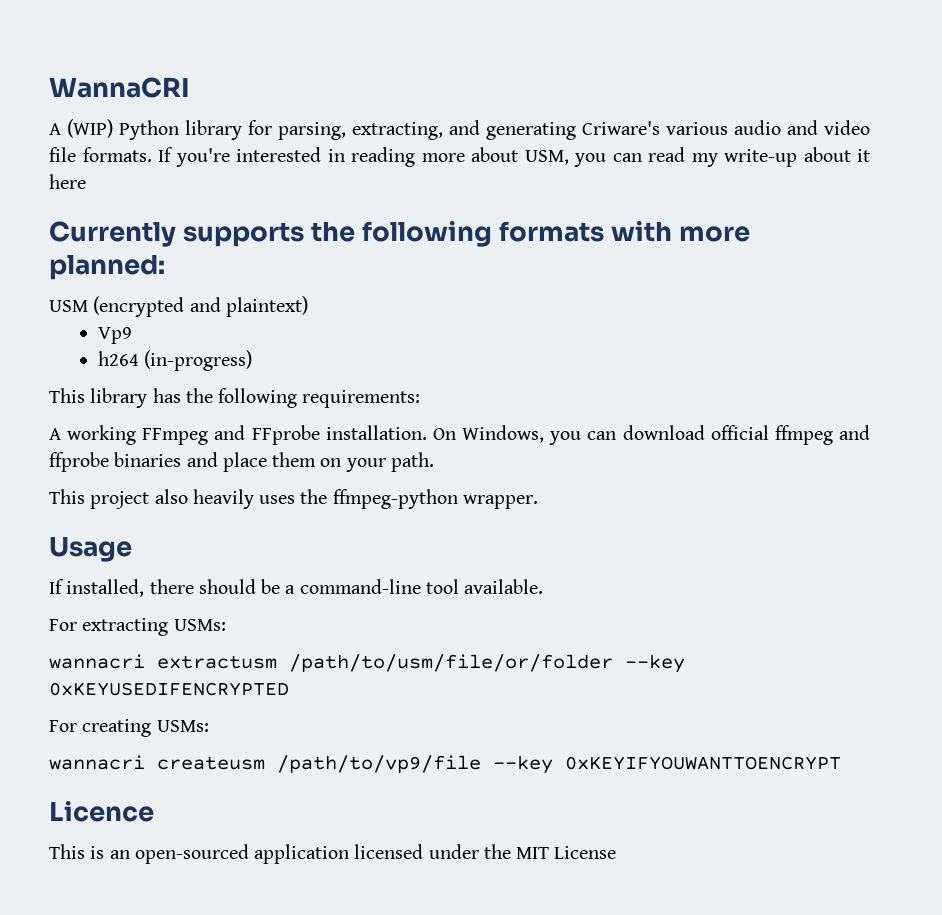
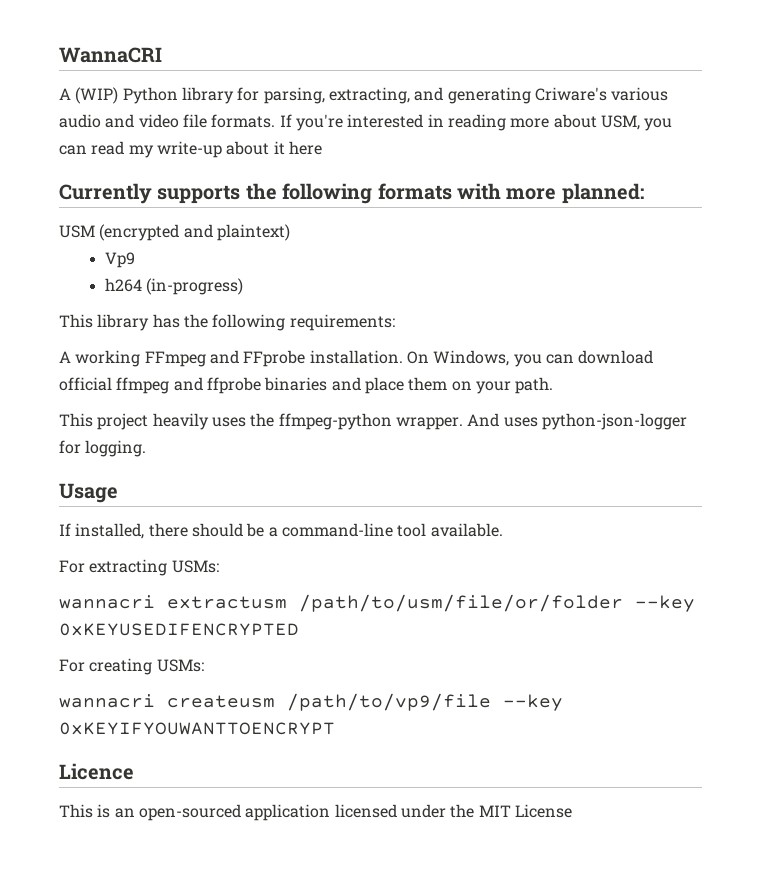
[154,489,188,504] also -> (149, 421) none
(538, 502) none -> [467,413,687,430] [59,440,147,457] And uses python-json-logger for logging.

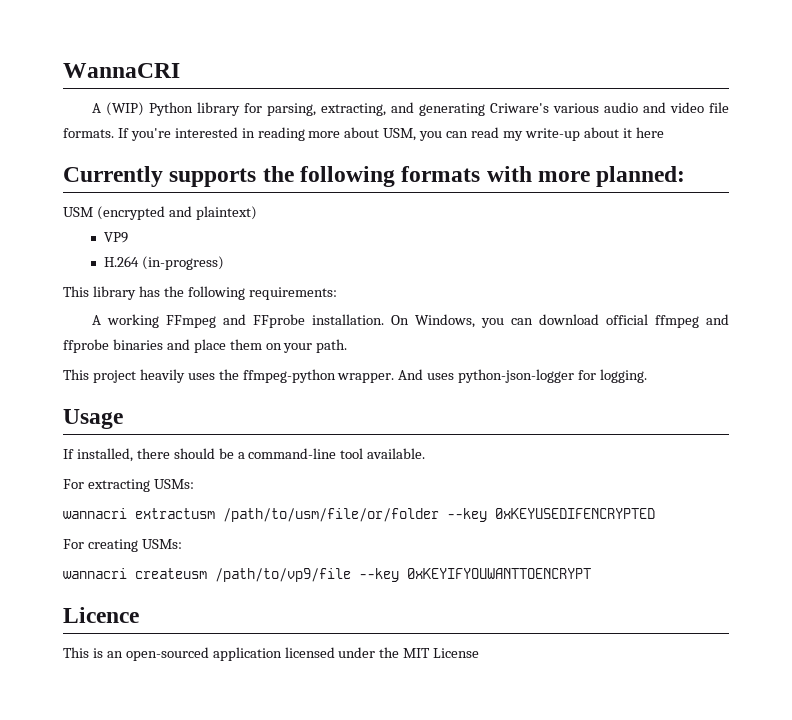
[104,252,135,268] [104,278,142,292] Vp9 // h264 -> [104,232,129,243] [104,256,140,267] VP9 // H.264

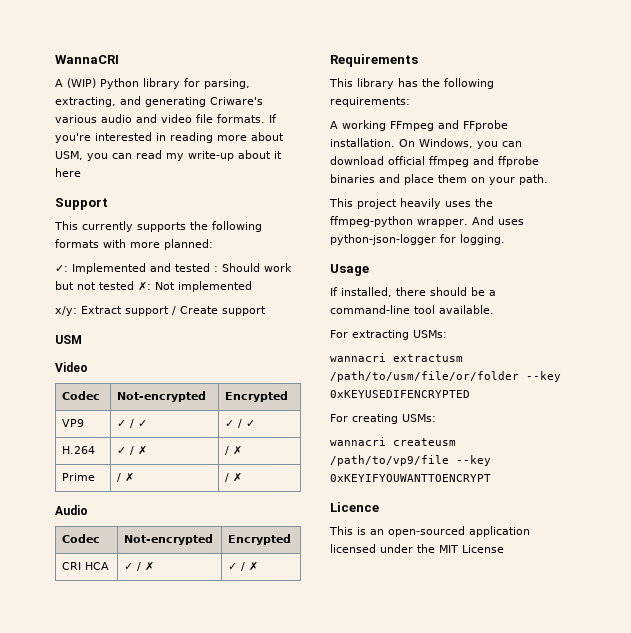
[63,166,163,187] Currently -> [55,198,108,210] [54,221,133,232] Support // This currently
[63,206,257,220] [104,232,129,243] [104,256,225,270] USM (encrypted and plaintext) // VP9 // H.264 (in-progress) -> [55,263,292,274] [55,281,252,292] [55,306,266,316] [55,335,82,344] [55,362,88,372] [62,391,101,400] [117,391,207,402] [225,391,289,402] [62,419,85,427] [117,419,148,428] [225,419,256,428] [62,446,96,454] [117,445,148,455] [225,445,243,455] [62,473,96,481] [117,472,135,482] [225,472,243,482] [55,505,88,515] [62,534,101,543] [124,534,214,545] [228,534,292,545] [62,562,110,570] [124,561,155,571] [228,561,259,571] [330,54,418,67] ✓: Implemented and tested : Should work but not tested ✗: Not implemented // x/y: Extract support / Create support // USM // Video // Codec | Not-encrypted | Encrypted // VP9 | ✓ / ✓ | ✓ / ✓ // H.264 | ✓ / ✗ | / ✗ // Prime | / ✗ | / ✗ // Audio // Codec | Not-encrypted | Encrypted // CRI HCA | ✓ / ✗ | ✓ / ✗ // Requirements

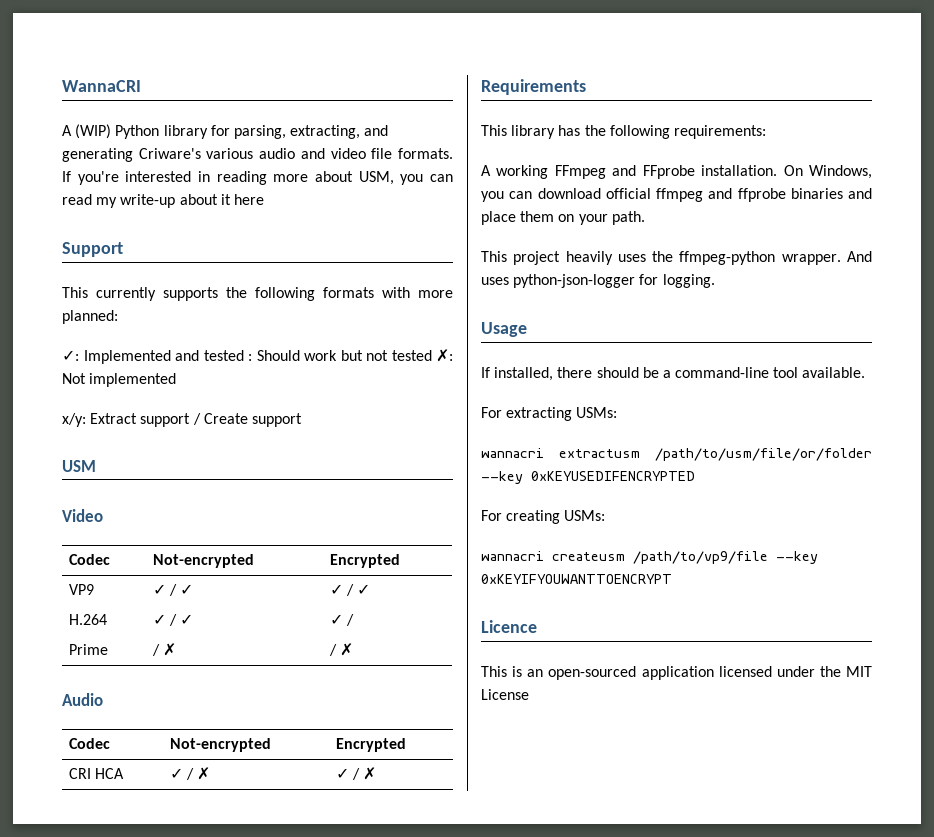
[138,445,148,455] [225,445,243,455] ✗ | / ✗ -> [180,614,194,625] [329,614,355,626] ✓ | ✓ /

